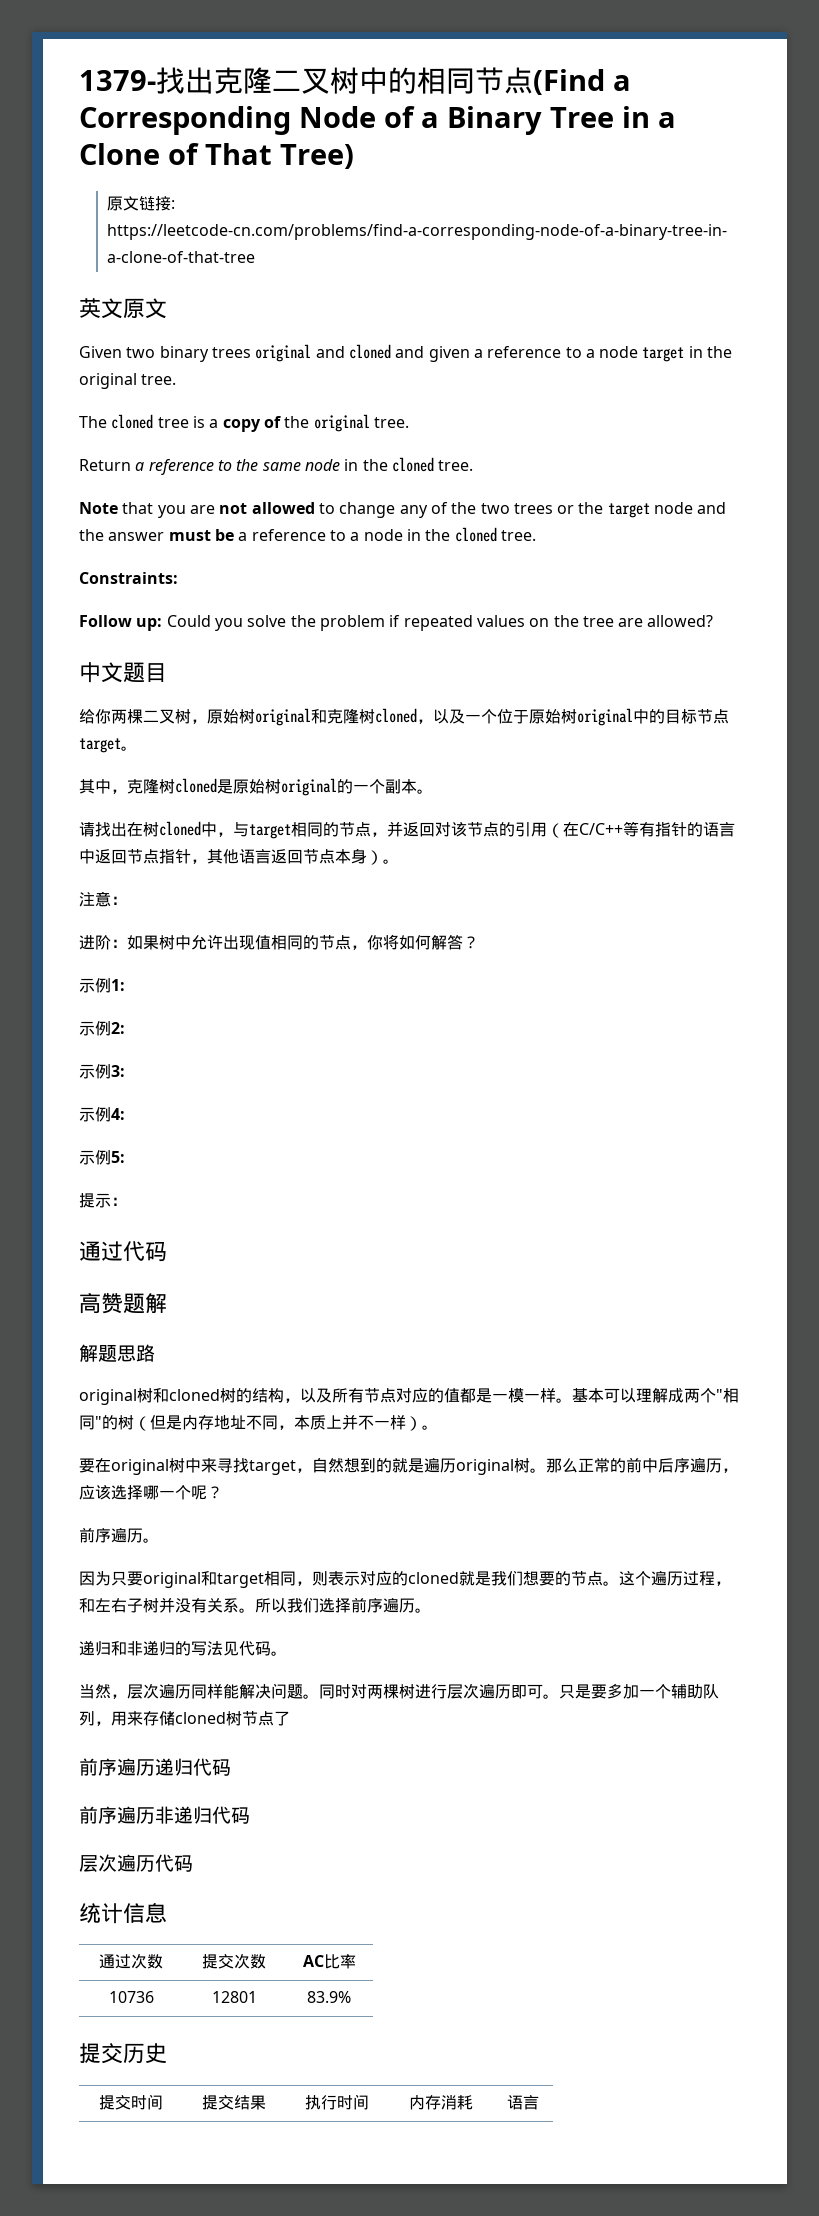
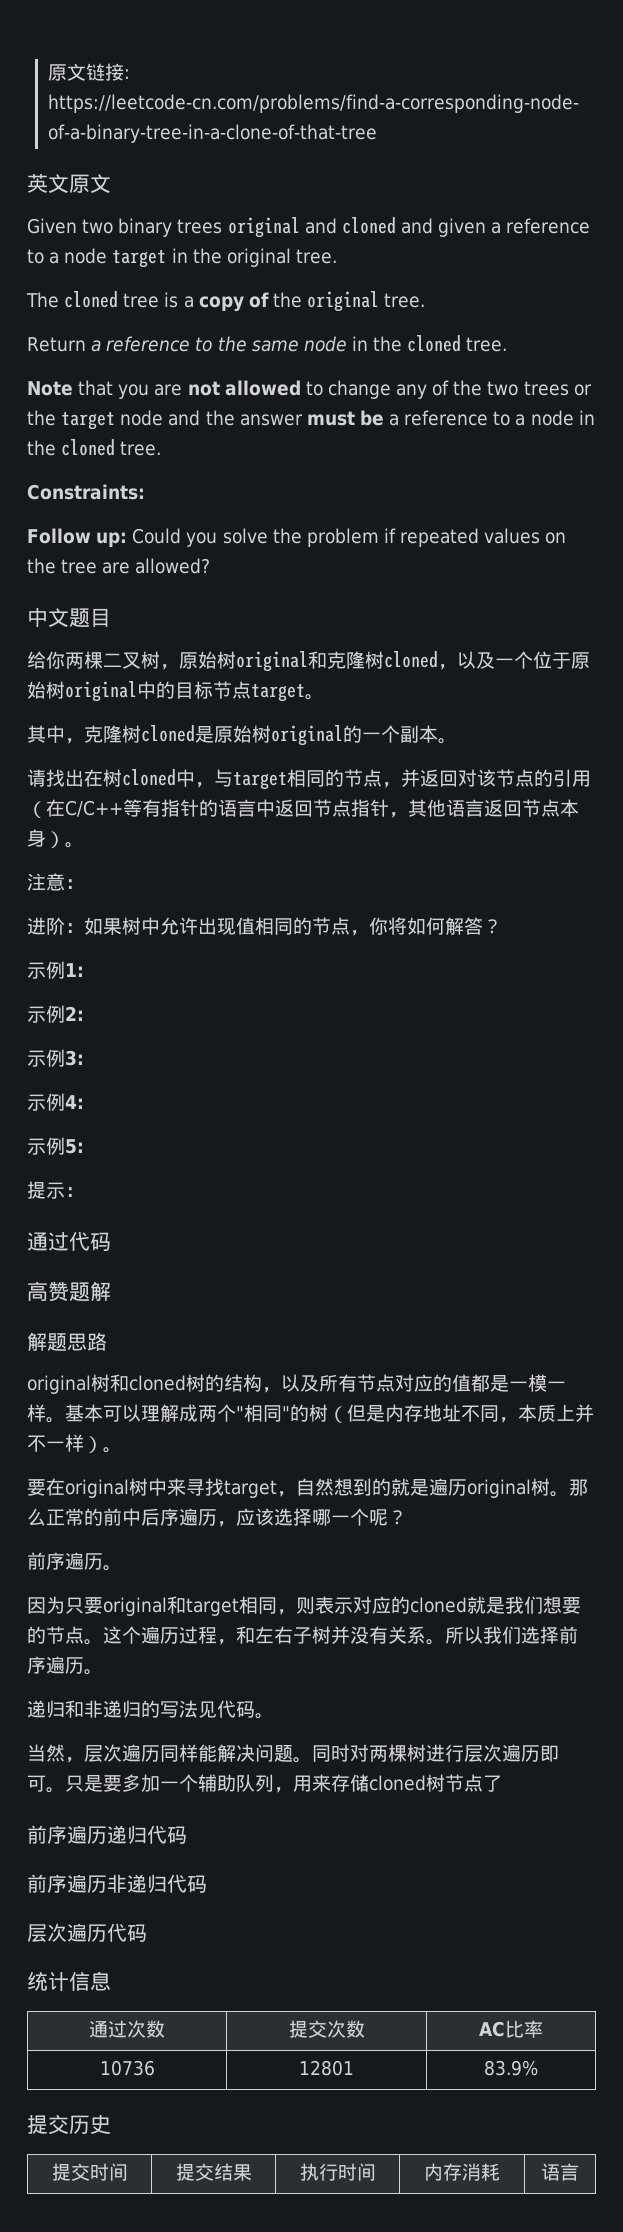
[79,67,631,95] [79,106,676,135] [79,143,354,169] 1379-找出克隆二叉树中的相同节点(Find a Corresponding Node of a Binary Tree in a Clone of That Tree) // -> (48, 72) none

